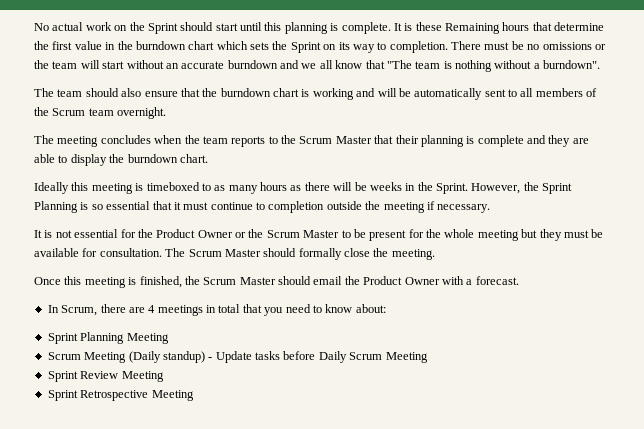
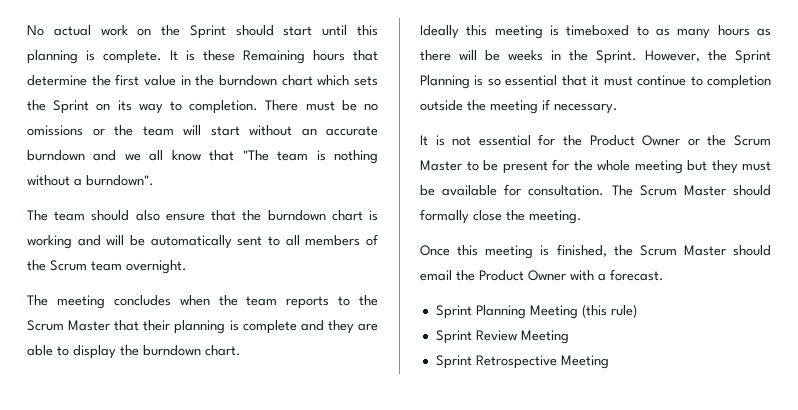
[47,304,386,316] [47,332,169,344] [47,351,428,363] In Scrum, there are 4 meetings in total that you need to know about: // Sprint Planning Meeting // Scrum Meeting (Daily standup) - Update tasks before Daily Scrum Meeting -> [435,304,637,319] Sprint Planning Meeting (this rule)

